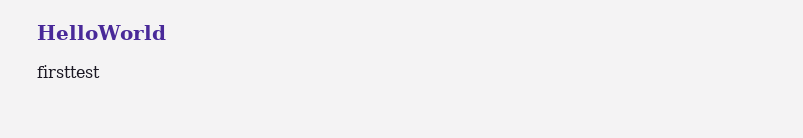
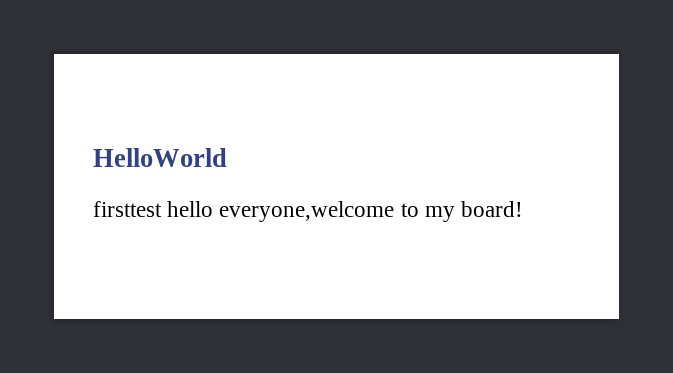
(100, 71) none -> [167,201,524,222] hello everyone,welcome to my board!

